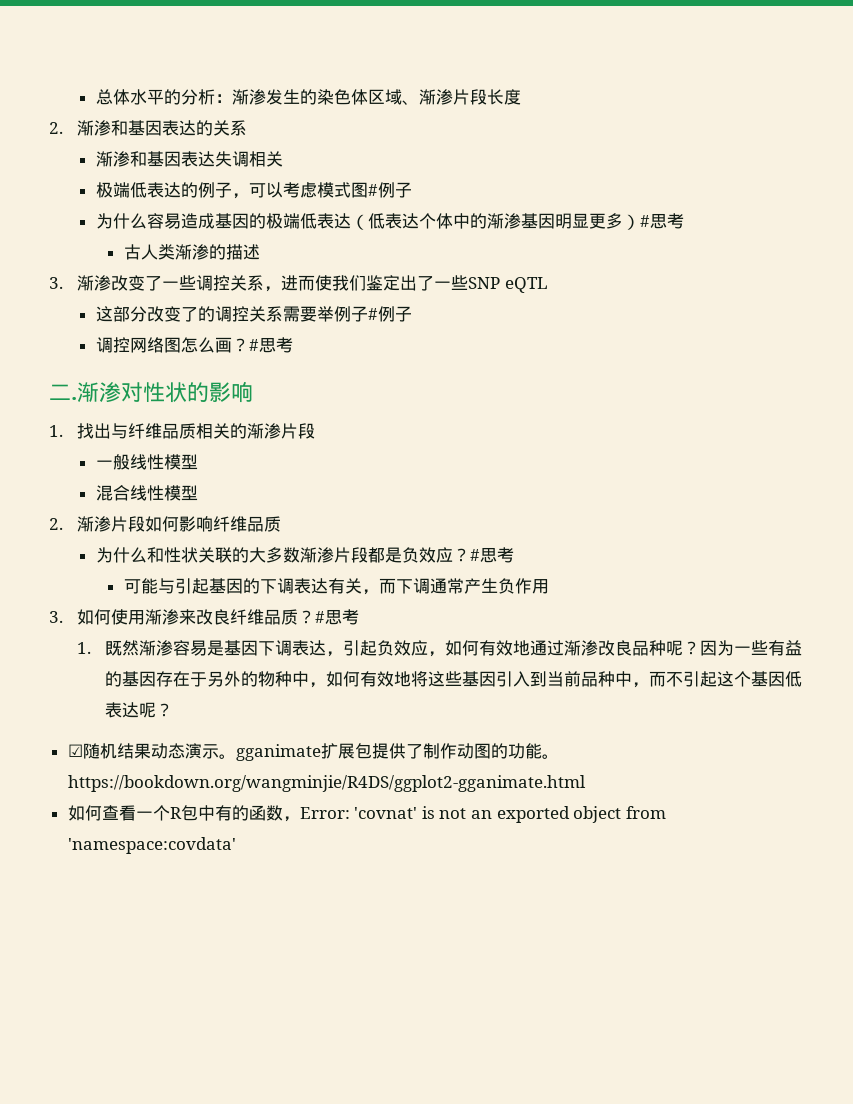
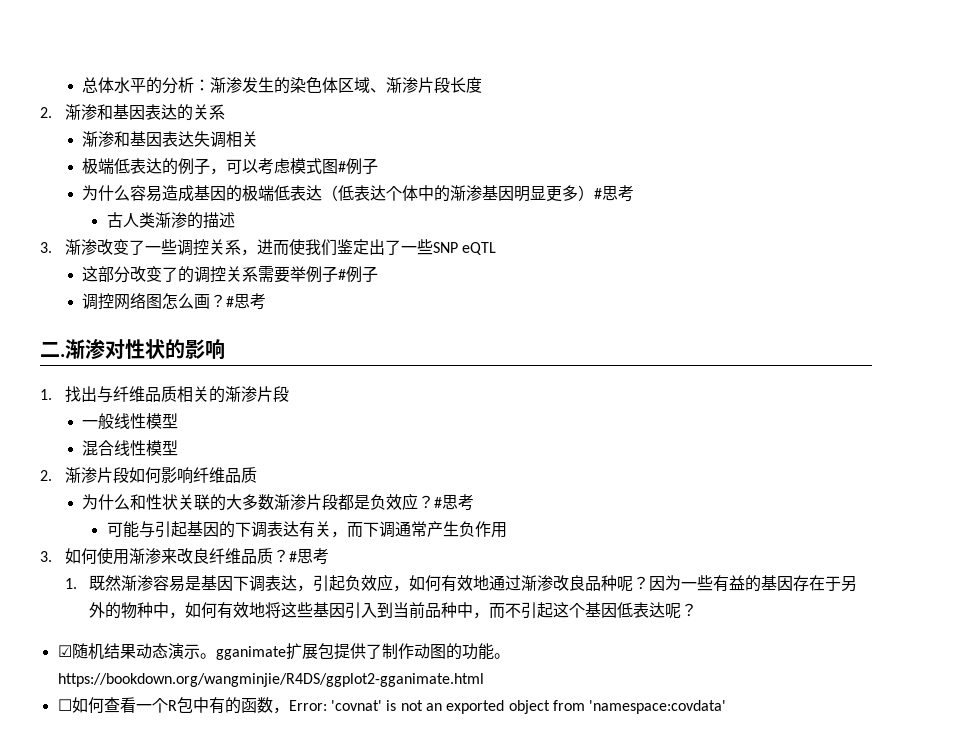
(586, 783) none -> [57,699,72,711] ☐

